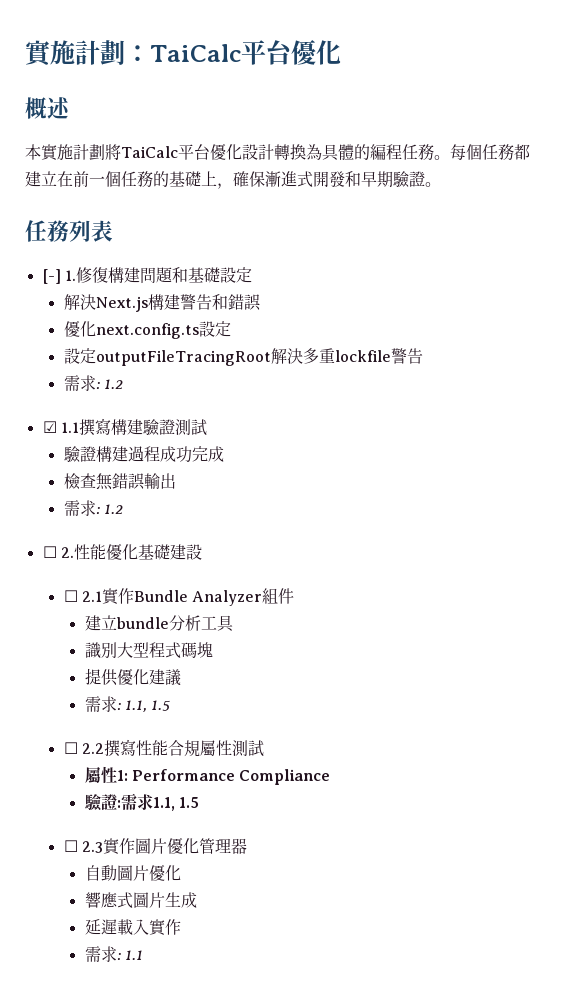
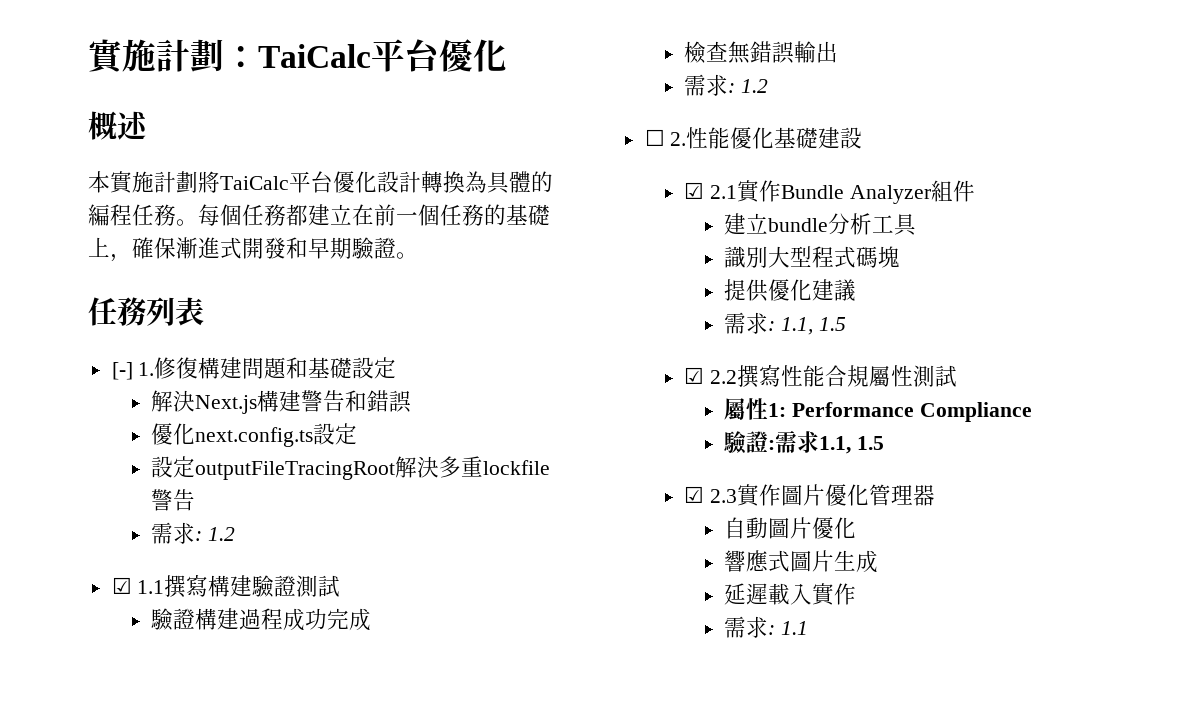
[63,590,78,602] ☐ -> [684,182,705,199] ☑
[63,742,78,754] ☐ -> [684,367,705,384] ☑
[63,840,78,852] ☐ -> [684,486,705,503] ☑

